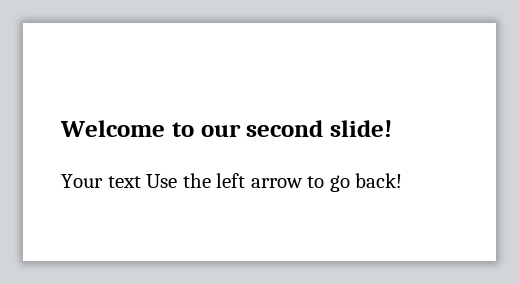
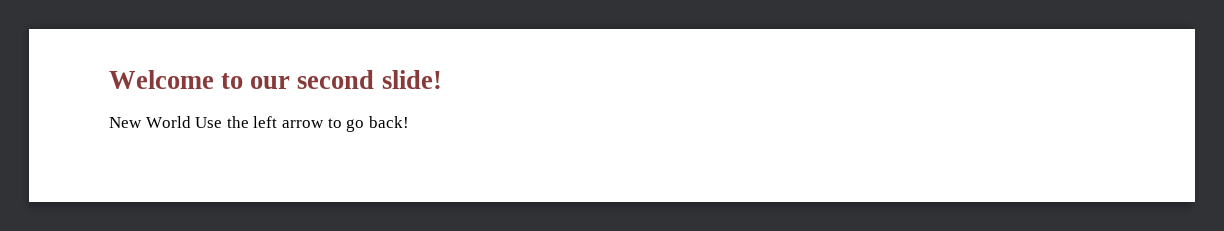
[61,174,141,188] Your text -> [109,116,191,128] New World

